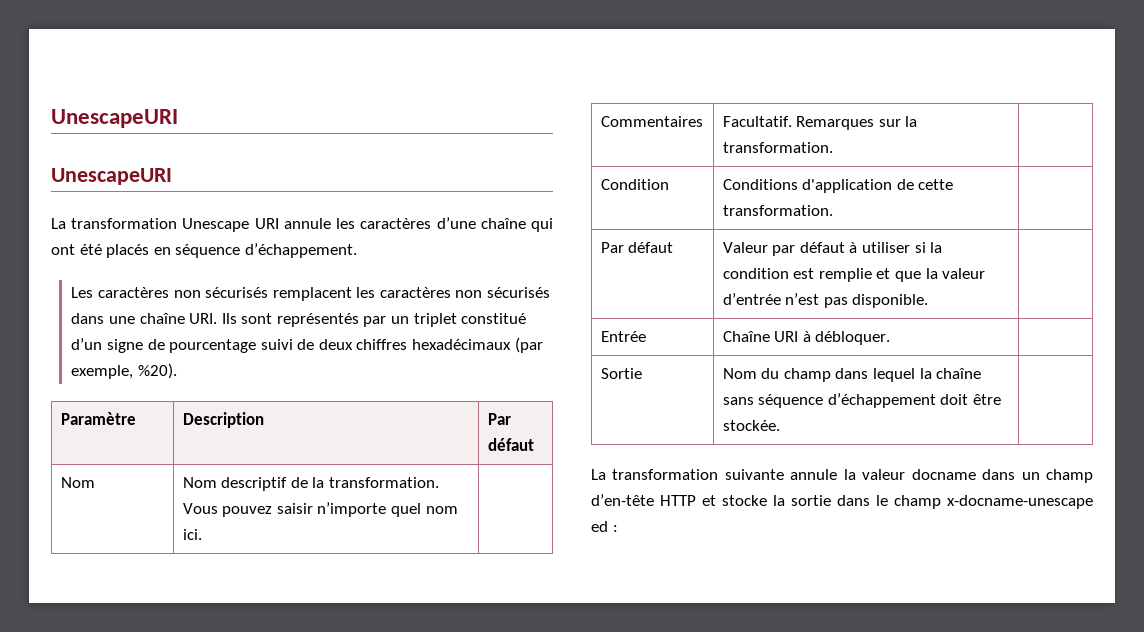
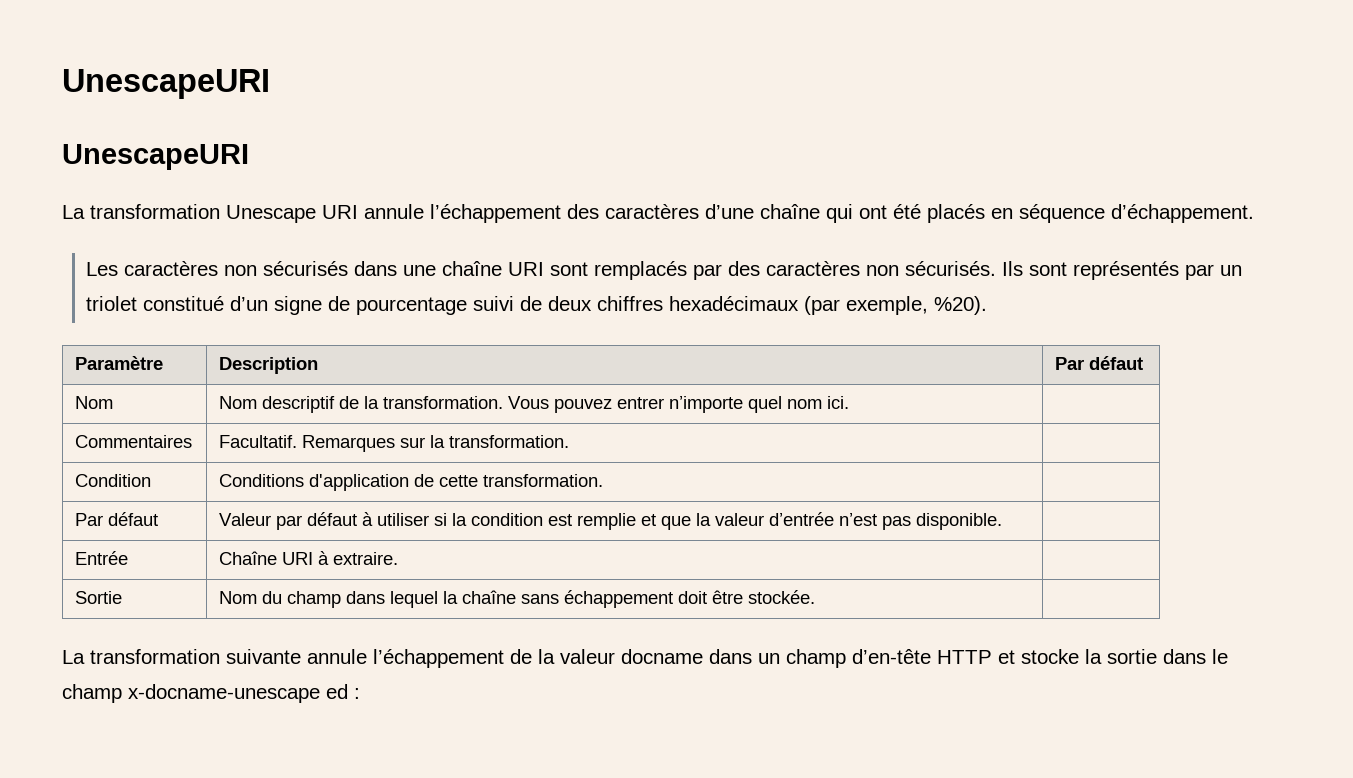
[336,218,356,229] les -> [430,204,599,223] l’échappement des
[272,287,551,301] [71,313,218,324] remplacent les caractères non sécurisés dans une chaîne URI. -> [354,261,997,280] dans une chaîne URI sont remplacés par des caractères non sécurisés.
[413,313,457,327] triplet -> [86,296,138,311] triolet
[276,503,313,514] saisir -> [617,397,665,409] entrer
[815,331,891,345] débloquer. -> [333,552,399,565] extraire.
[758,393,936,408] séquence d’échappement -> [564,590,674,608] échappement
(838, 474) none -> [373,649,532,668] l’échappement de

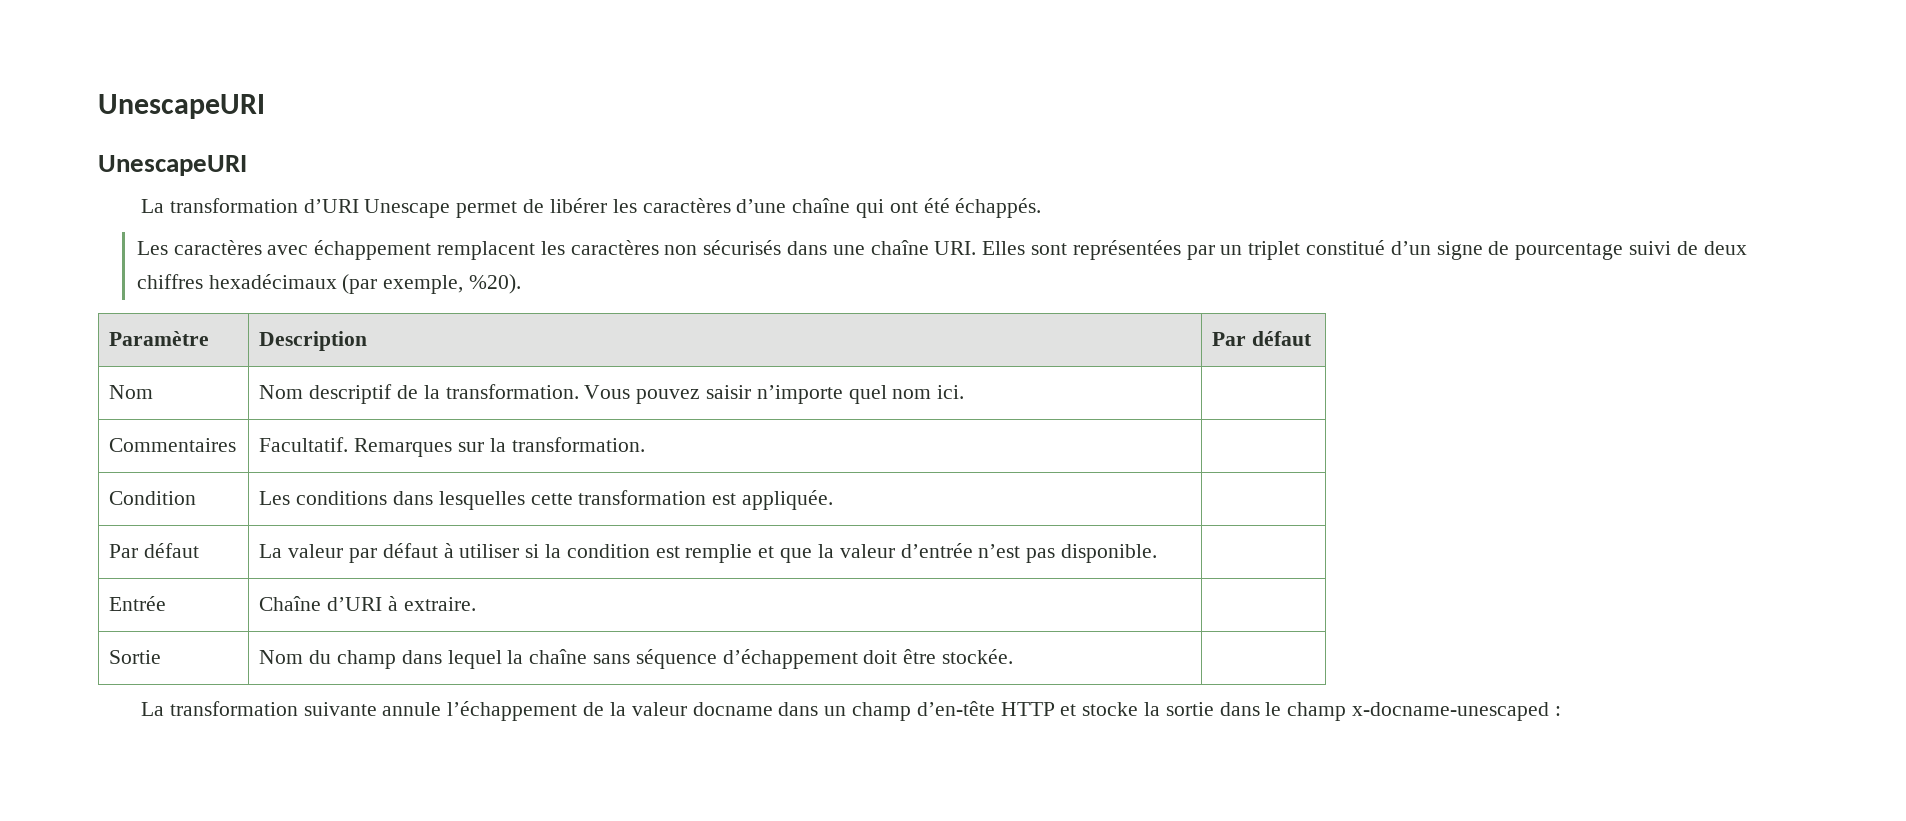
[226,204,599,223] Unescape URI annule l’échappement des -> [303,198,637,218] d’URI Unescape permet de libérer les
[927,204,1254,223] [86,262,119,276] placés en séquence d’échappement. // Les -> [955,198,1042,218] [136,240,565,260] échappés. // Les caractères avec échappement remplacent les
[508,261,1180,280] URI sont remplacés par des caractères non sécurisés. Ils sont représentés -> [934,240,1181,260] URI. Elles sont représentées
[86,296,138,311] triolet -> [1248,241,1301,260] triplet
[617,397,665,409] entrer -> [706,385,752,399] saisir
[219,474,604,491] Conditions d'application de cette transformation. -> [259,490,834,510] Les conditions dans lesquelles cette transformation est appliquée.
[219,513,272,526] Valeur -> [259,544,344,558] La valeur
[282,552,314,565] URI -> [327,597,383,611] d’URI
[564,590,674,608] échappement -> [635,649,858,669] séquence d’échappement
[128,684,348,703] x-docname-unescape ed -> [1351,702,1549,721] x-docname-unescaped

